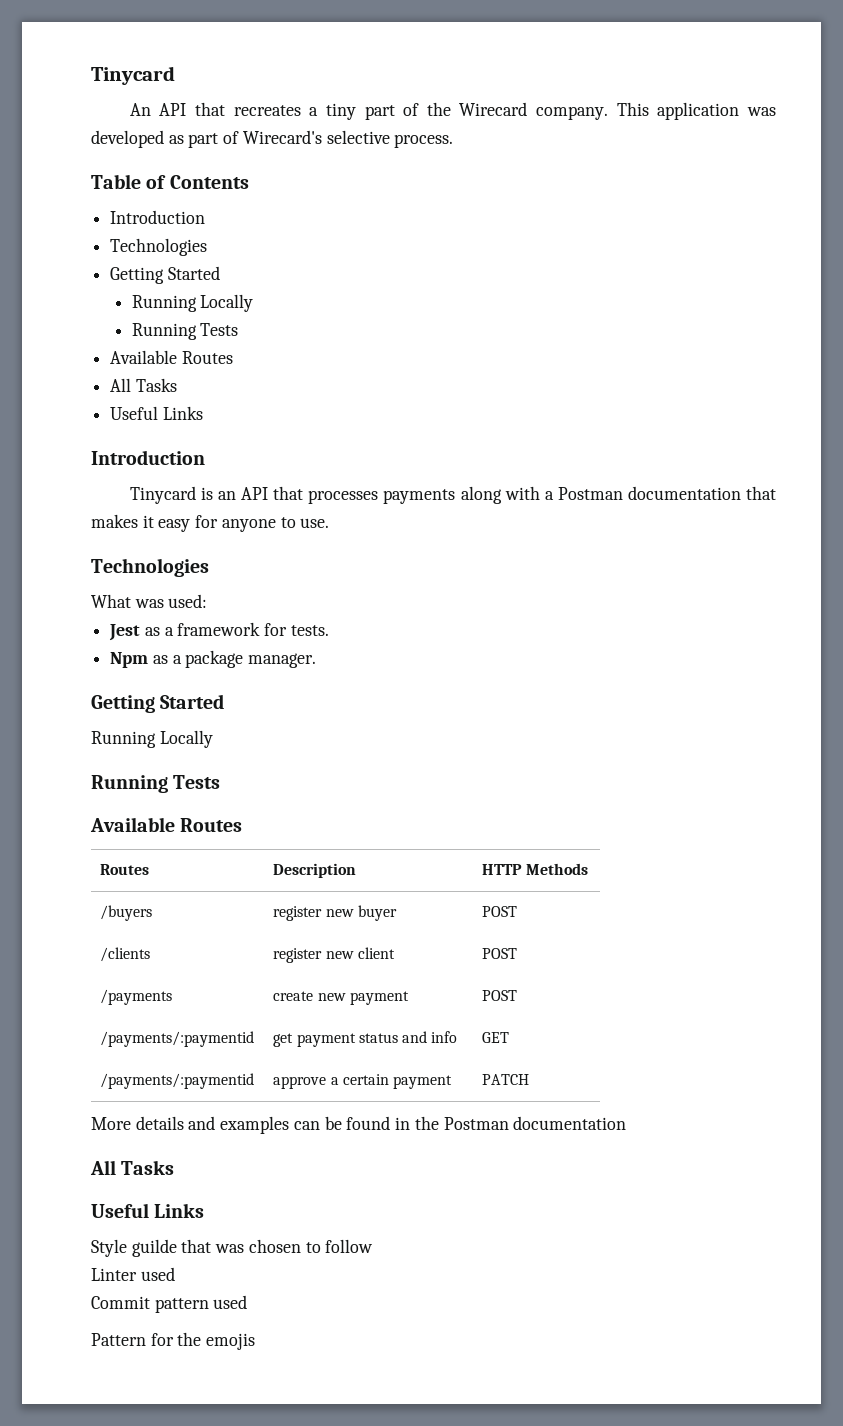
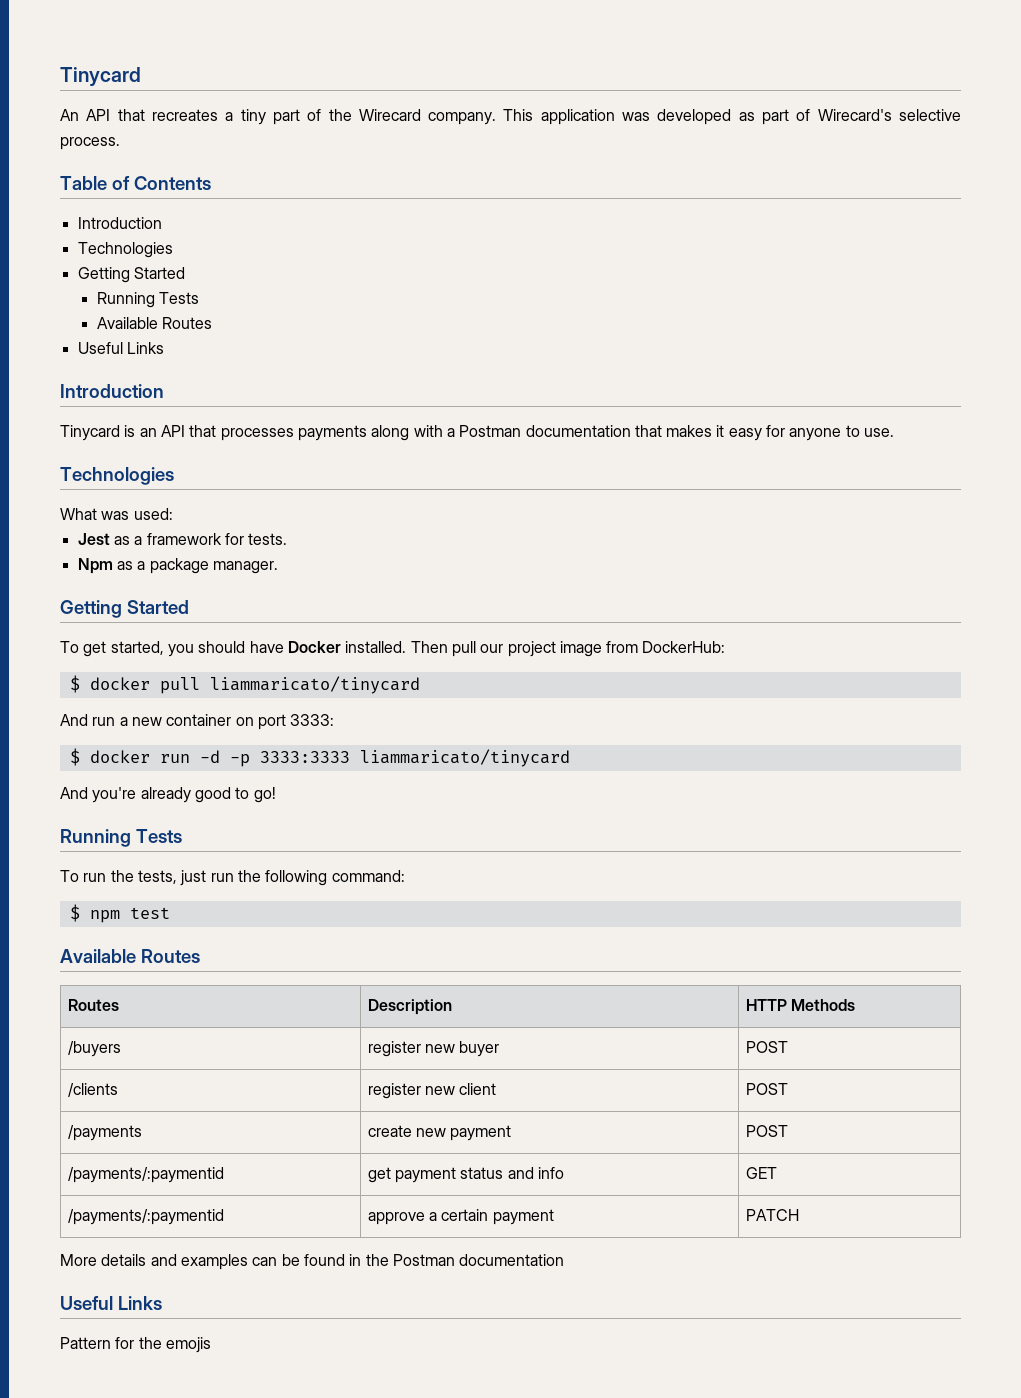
[131,294,254,312] [131,323,239,340] [110,350,233,364] [110,378,177,392] // Running Locally // Running Tests // Available Routes // All Tasks -> [96,292,199,308] [96,317,212,329] // Running Tests // Available Routes
[91,730,213,748] [91,775,221,793] Running Locally // Running Tests -> [60,641,726,657] [69,675,420,694] [60,714,335,730] [69,748,570,767] [60,787,276,803] [60,829,182,847] [60,870,405,886] [69,904,170,923] To get started, you should have Docker installed. Then pull our project image from DockerHub: // $ docker pull liammaricato/tinycard // And run a new container on port 3333: // $ docker run -d -p 3333:3333 liammaricato/tinycard // And you're already good to go! // Running Tests // To run the tests, just run the following command: // $ npm test
[90,1160,175,1175] [91,1203,205,1218] [91,1239,374,1257] [91,1267,175,1281] [91,1295,248,1313] // All Tasks // Useful Links // Style guilde that was chosen to follow // Linter used // Commit pattern used -> [60,1296,162,1310] // Useful Links

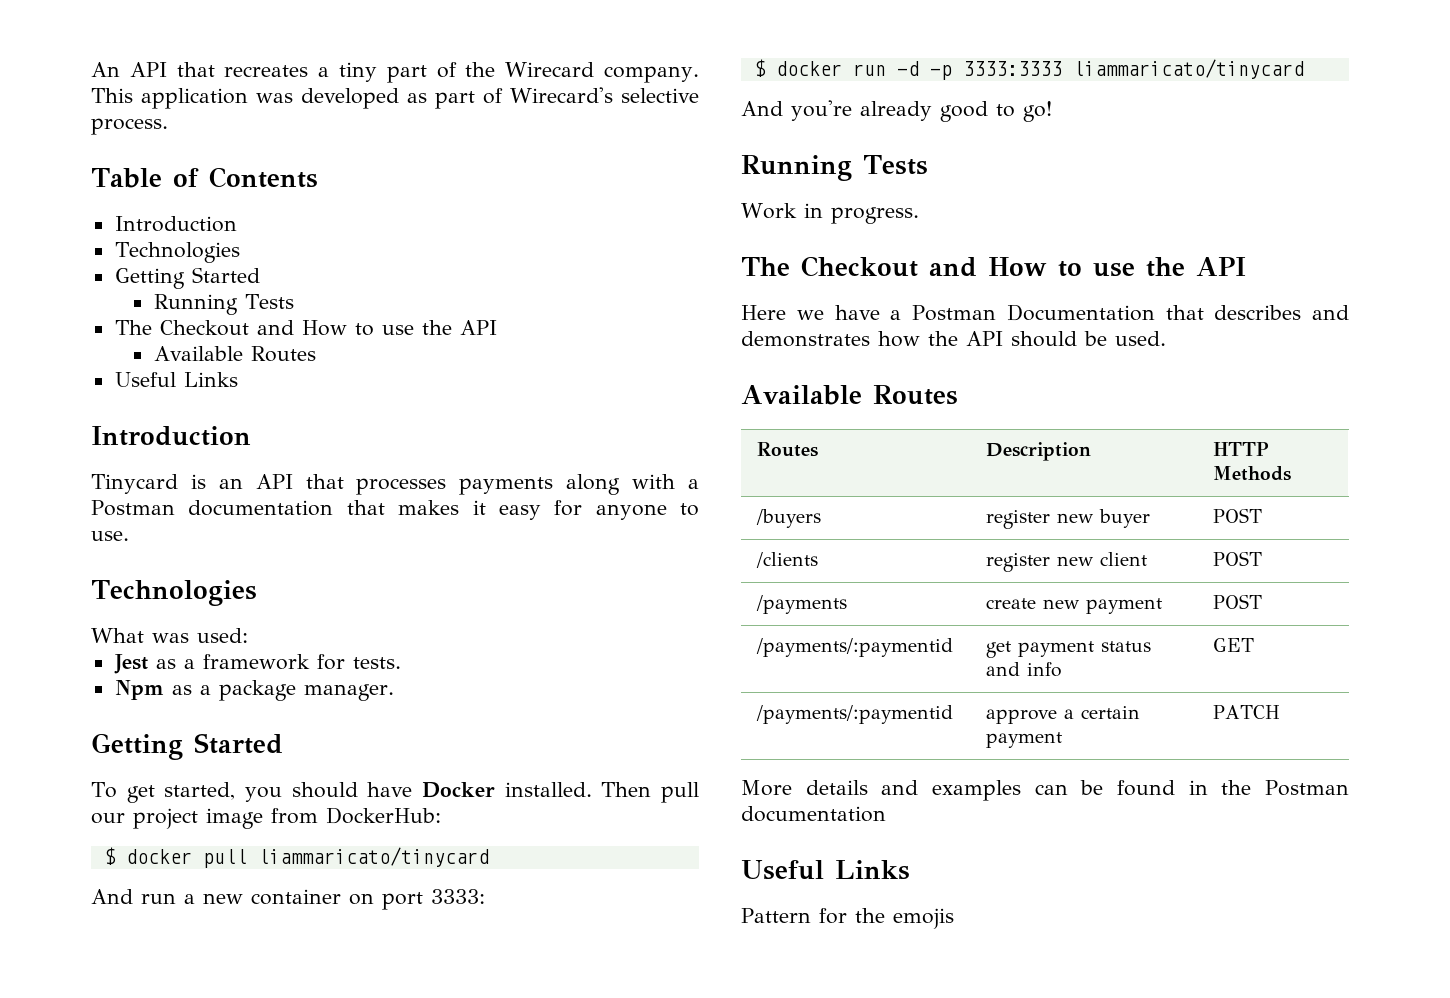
[60,67,141,87] Tinycard // -> (91, 69) none
(199, 298) none -> [114,320,497,336] // The Checkout and How to use the API
[60,870,405,886] [69,904,170,923] To run the tests, just run the following command: // $ npm test -> [741,203,919,224] [741,256,1246,277] [741,304,1349,321] [741,331,1166,347] Work in progress. // The Checkout and How to use the API // Here we have a Postman Documentation that describes and demonstrates how the API should be used.

